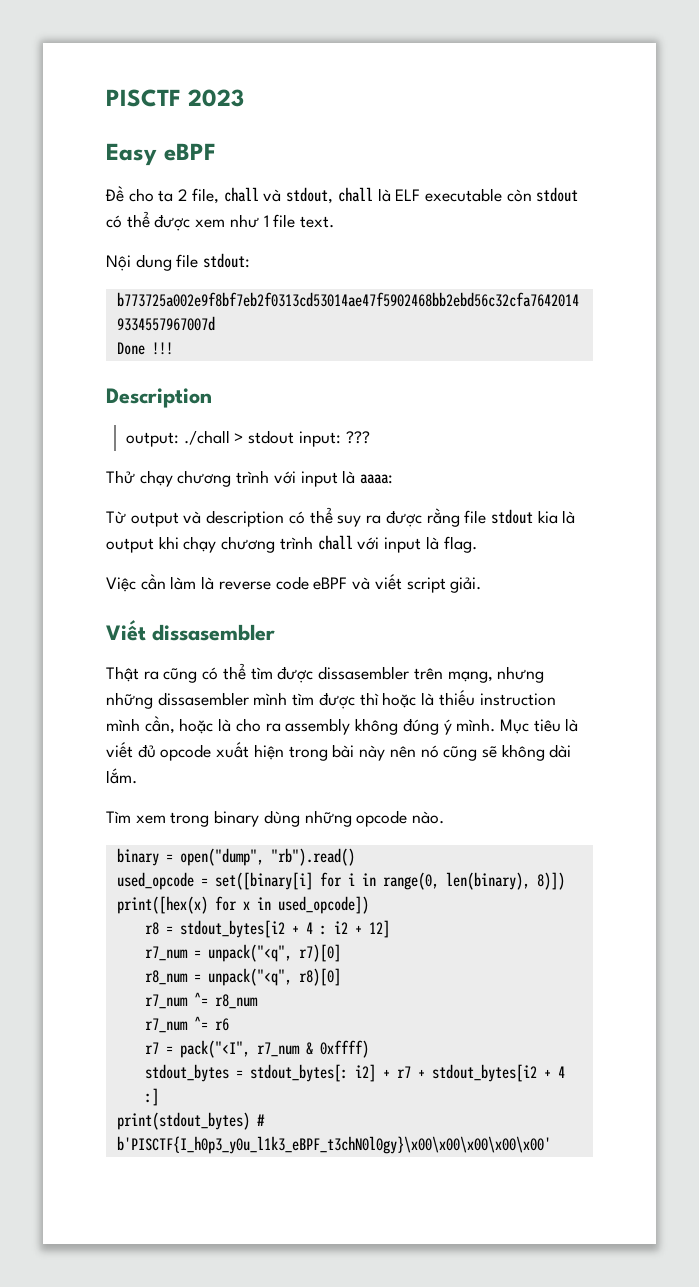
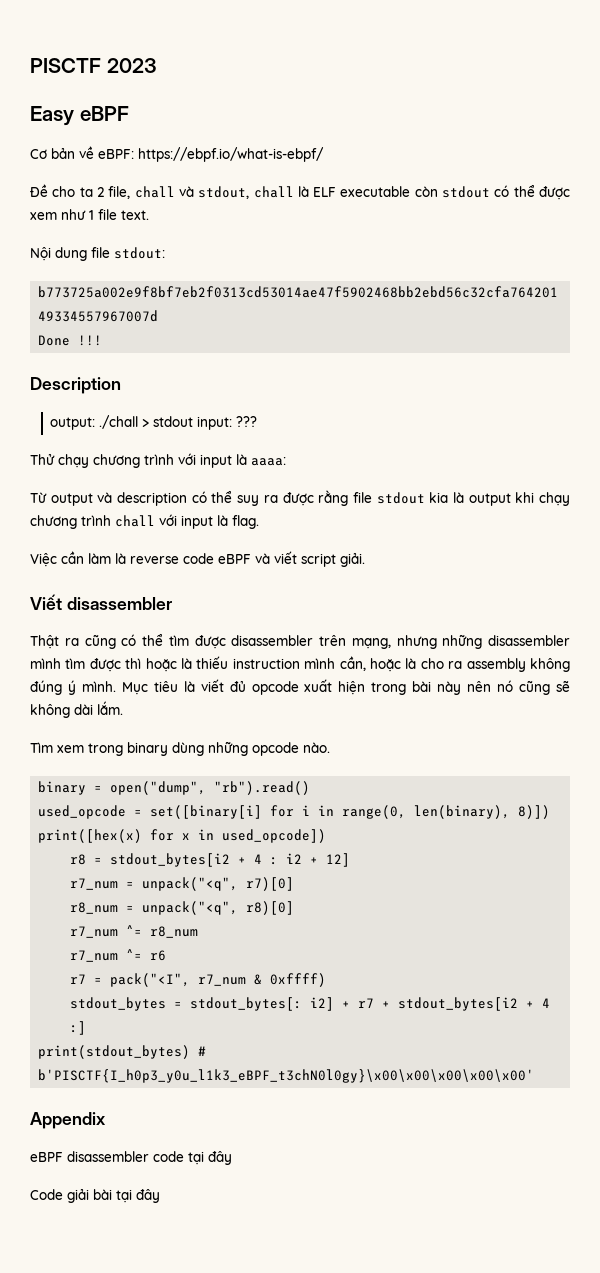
(216, 152) none -> [30,146,324,162] // Cơ bản về eBPF: https://ebpf.io/what-is-ebpf/
[152,624,275,641] dissasembler -> [66,597,172,610] disassembler
[318,666,410,680] dissasembler -> [231,635,314,646] disassembler
[157,692,249,706] dissasembler -> [488,635,570,646] disassembler
(551, 1145) none -> [30,1112,106,1129] [30,1151,232,1165] [30,1188,160,1203] // Appendix // eBPF disassembler code tại đây // Code giải bài tại đây

